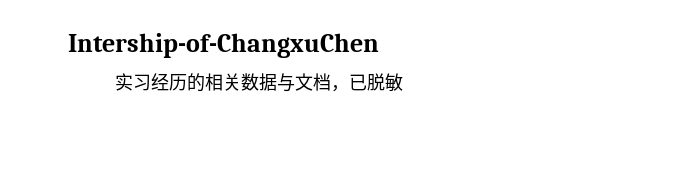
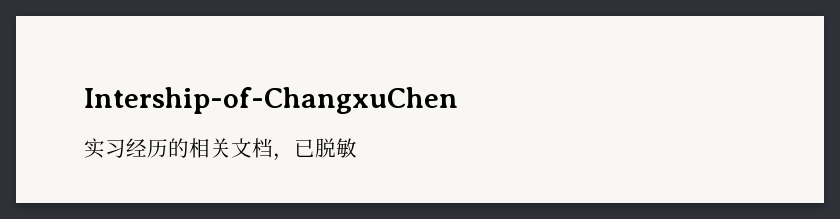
[240,73,295,92] 数据与 -> (231, 148) none

